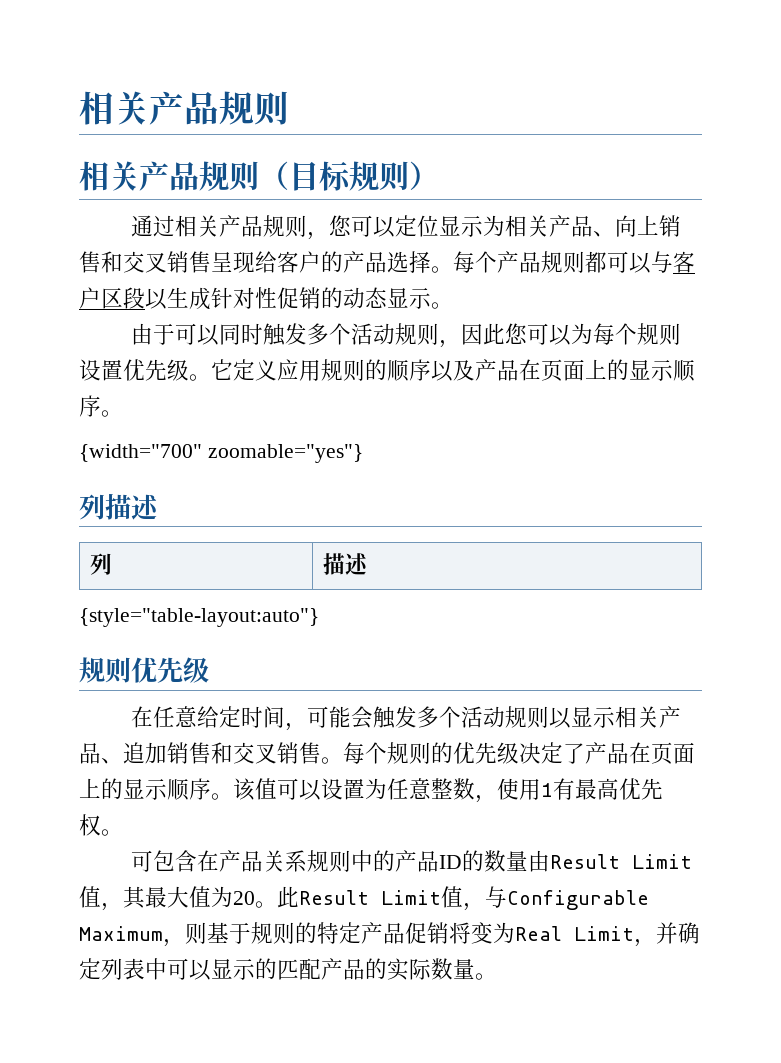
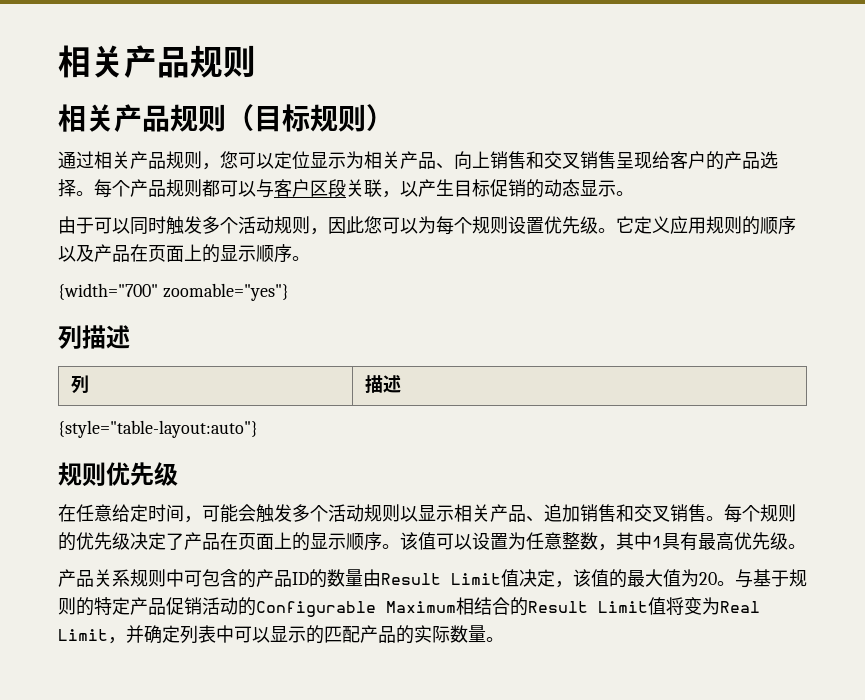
[145,287,277,310] 以生成针对性 -> [346,179,490,198] 关联，以产生目标
[497,778,553,800] 使用1 -> [616,532,680,550] 其中1具
[79,814,123,836] [130,850,219,872] 权。 // 可包含在 -> [770,532,806,550] 级。 //
(373, 861) none -> [184,569,238,587] 可包含
[101,886,146,911] ，其 -> [519,569,627,588] 决定，该值的
[277,886,649,911] [79,922,207,947] 此Result Limit值，与Configurable Maximum，则 -> [735,569,753,588] 与
(449, 933) none -> [202,597,666,617] 活动的Configurable Maximum相结合的Result Limit值

